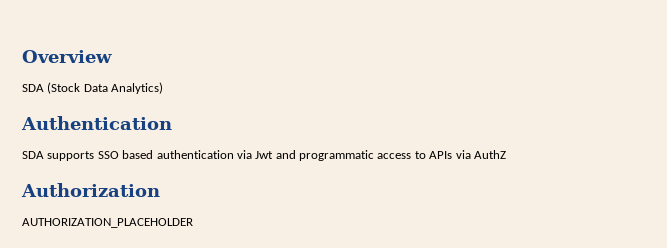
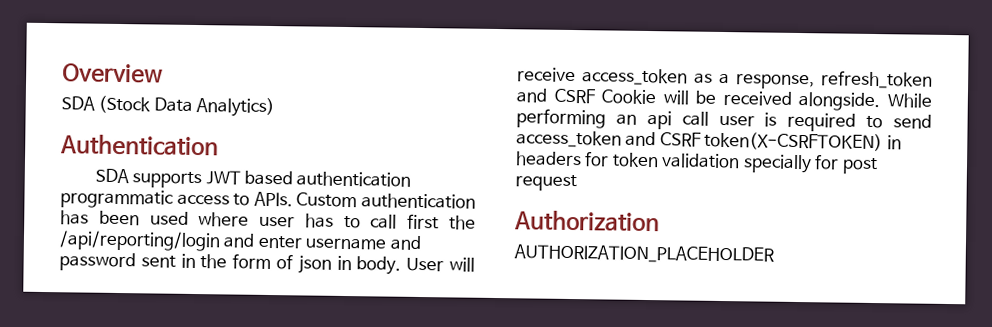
[97,151,119,159] SSO -> [205,170,241,185] JWT
[236,150,506,161] via Jwt and programmatic access to APIs via AuthZ -> [60,189,476,209] [60,210,476,230] [59,230,422,252] [59,252,476,275] [517,67,933,90] [516,88,932,112] [516,108,932,132] [516,130,902,152] [515,151,878,175] [515,174,577,192] programmatic access to APIs. Custom authentication has been used where user has to call first the /api/reporting/login and enter username and password sent in the form of json in body. User will receive access_token as a response, refresh_token and CSRF Cookie will be received alongside. While performing an api call user is required to send access_token and CSRF token(X-CSRFTOKEN) in headers for token validation specially for post request

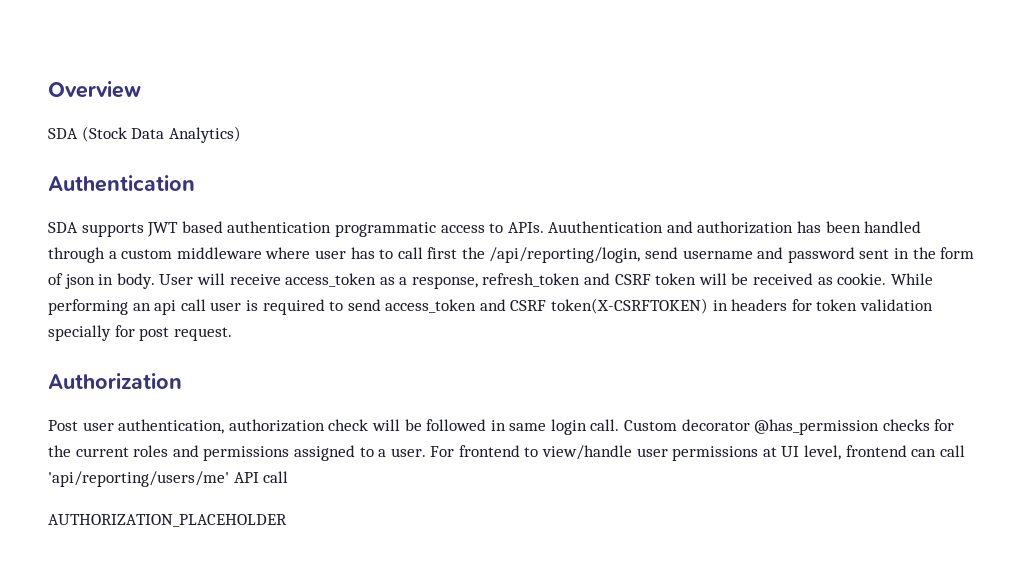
[296,192,476,209] [60,210,189,226] Custom authentication has been used -> [548,221,922,234] [48,247,262,263] Auuthentication and authorization has been handled through a custom middleware
[59,230,303,252] /api/reporting/login and enter -> [489,247,679,263] /api/reporting/login, send
[601,89,657,105] Cookie -> [655,273,697,285] token
[798,92,881,112] alongside. -> [817,273,887,285] as cookie.
[515,174,577,192] request -> [173,327,232,341] request.
(660, 221) none -> [48,419,955,435] [48,445,965,461] [48,471,289,487] // Post user authentication, authorization check will be followed in same login call. Custom decorator @has_permission checks for the current roles and permissions assigned to a user. For frontend to view/handle user permissions at UI level, frontend can call 'api/reporting/users/me' API call

